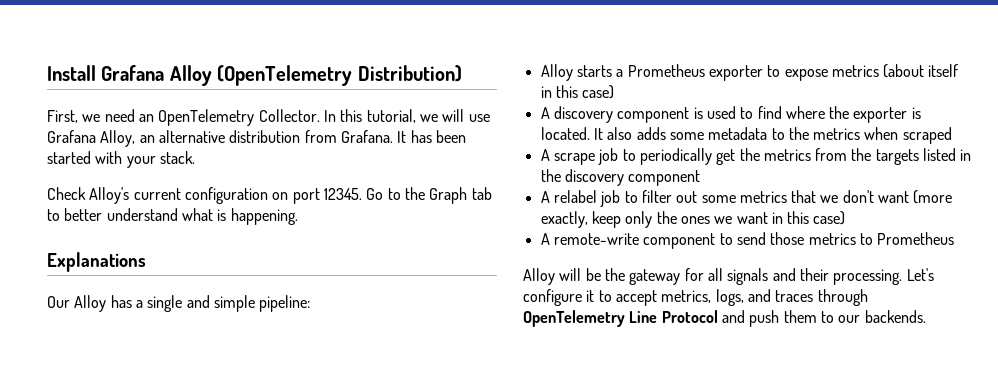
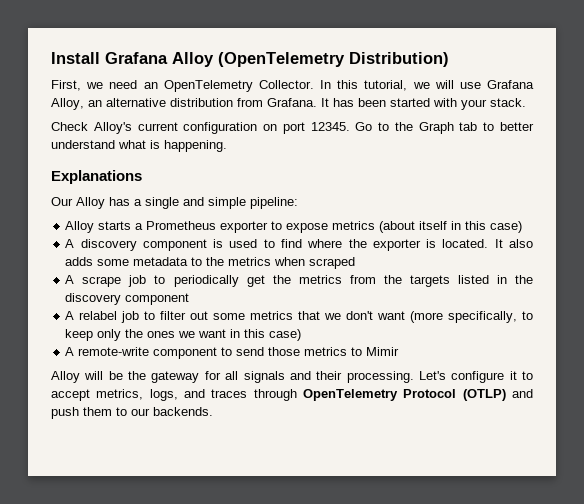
[540,211,588,228] exactly, -> [448,311,533,323] specifically, to
[877,232,955,245] Prometheus -> [366,347,400,356] Mimir
[629,310,718,323] Line Protocol -> [403,389,506,401] Protocol (OTLP)

